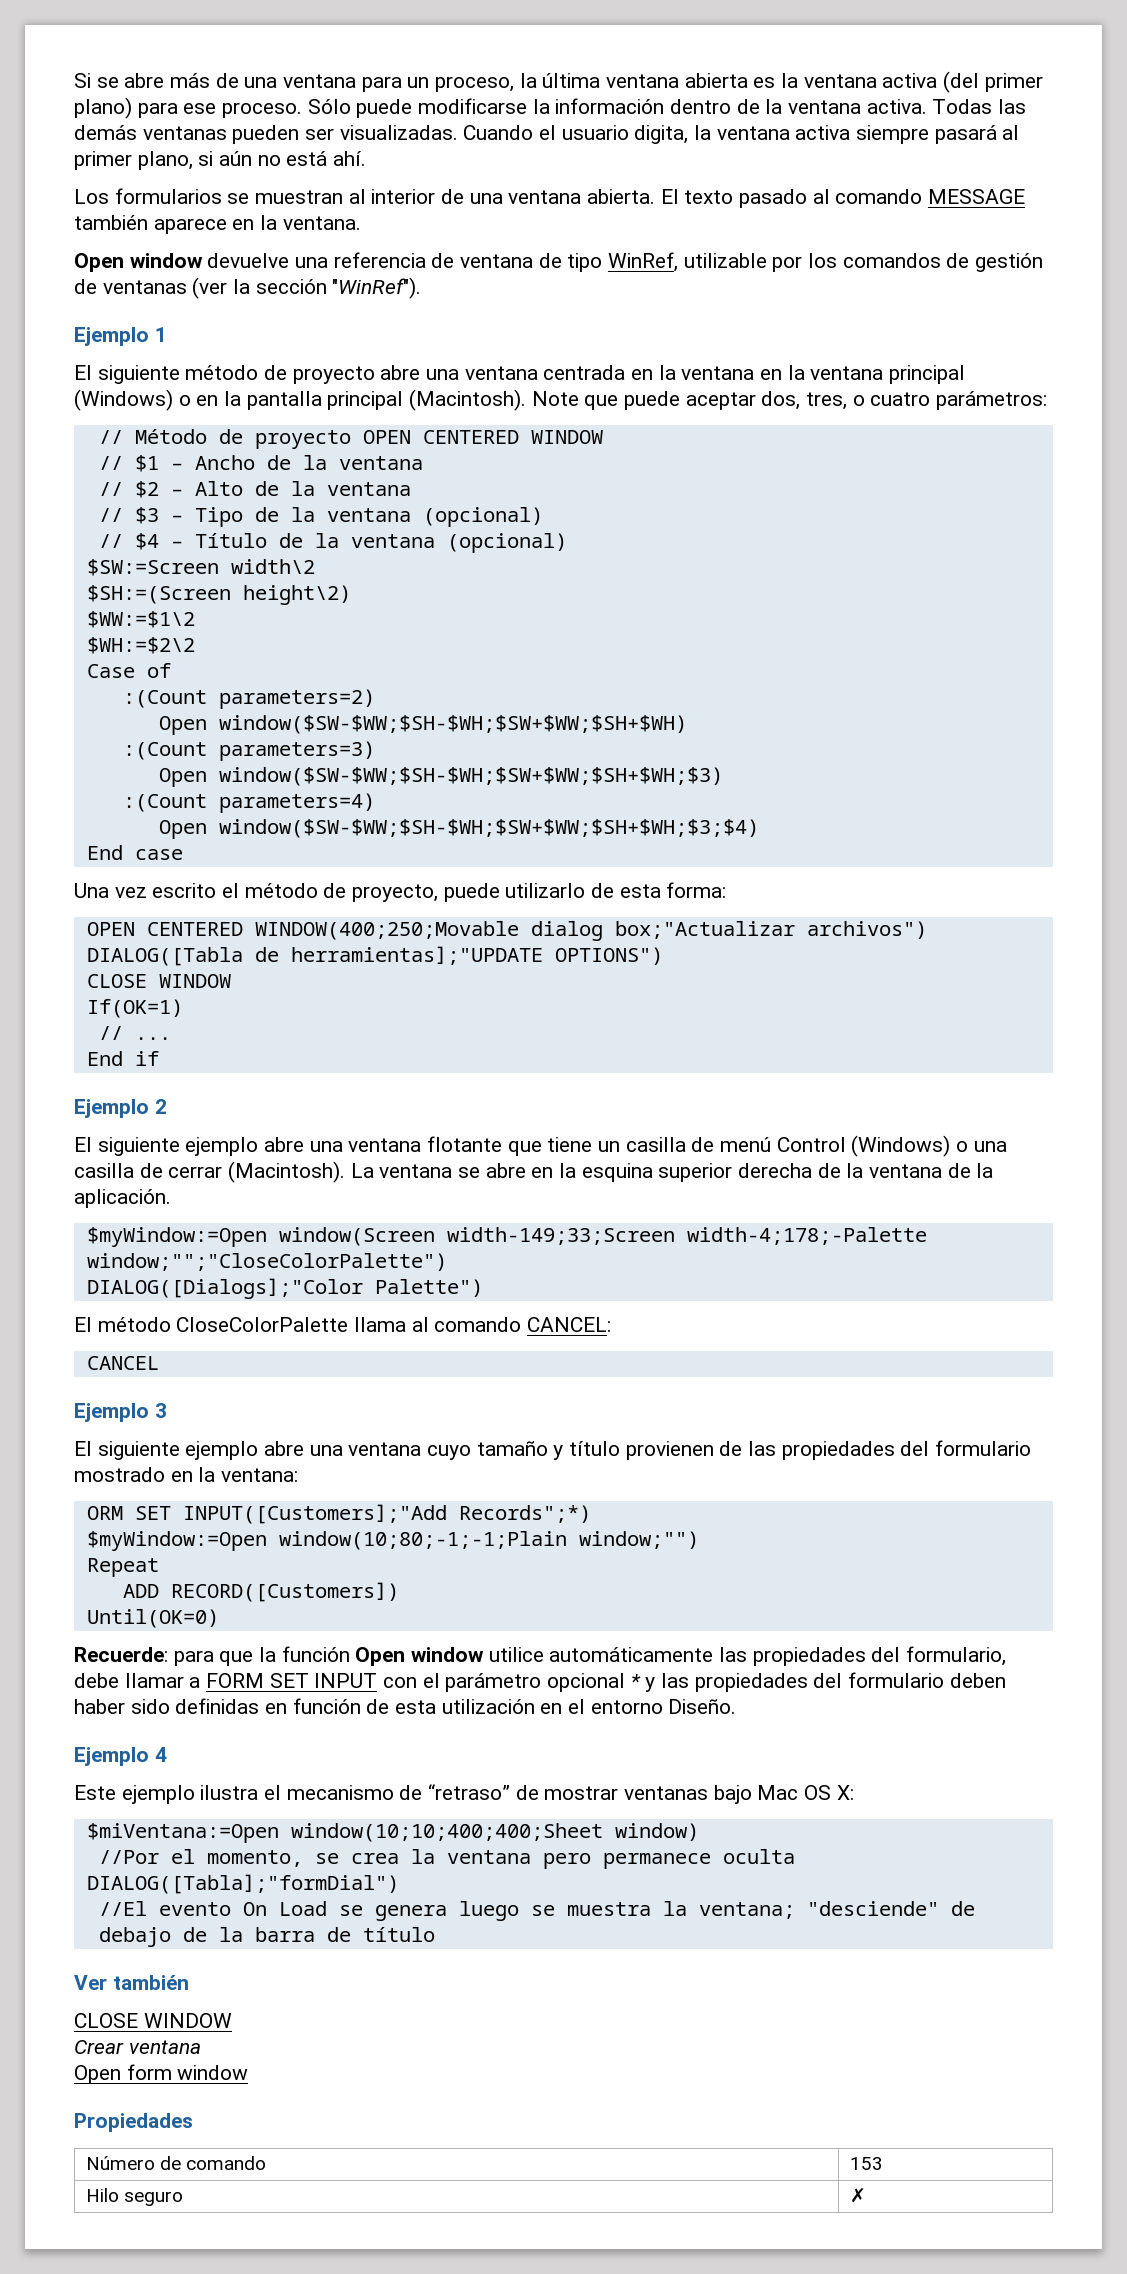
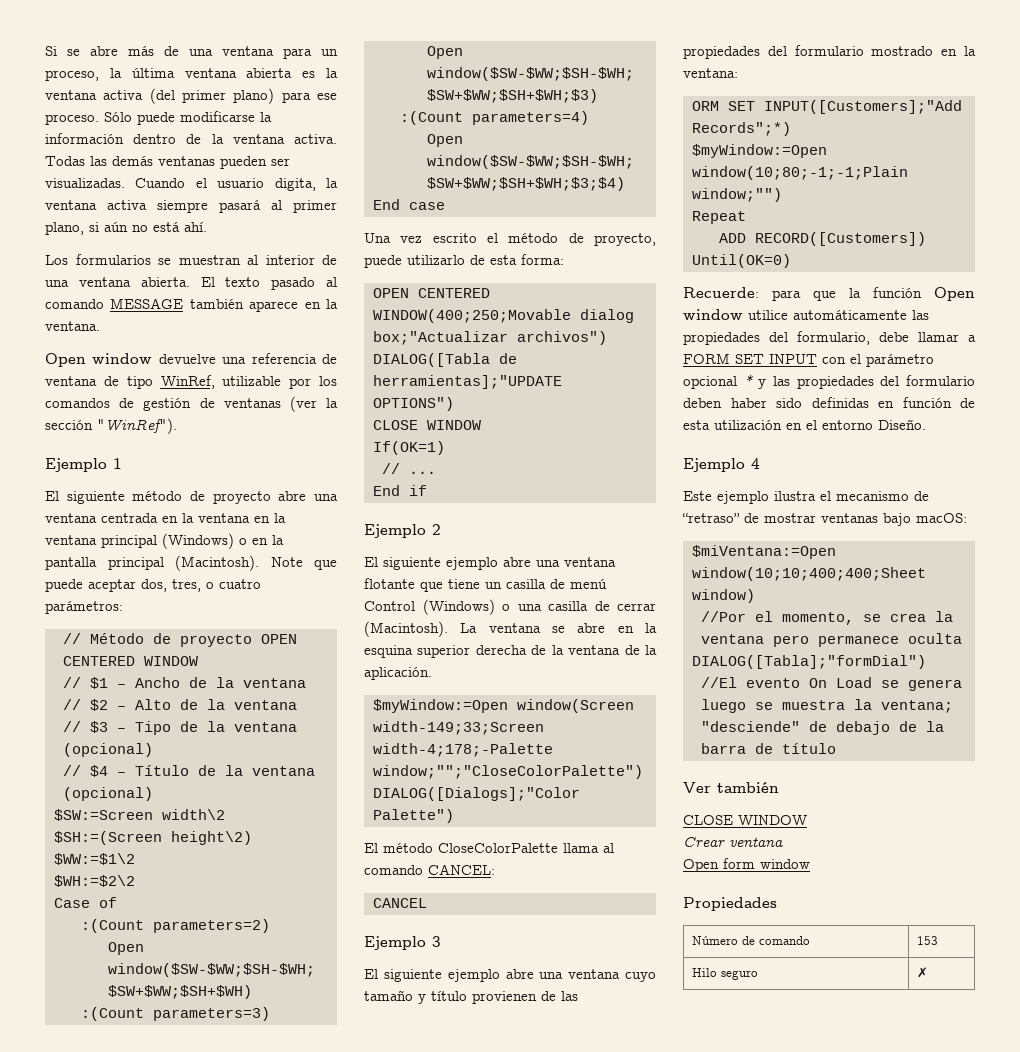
[757,1785,854,1800] Mac OS X: -> [916,513,967,523] macOS:

